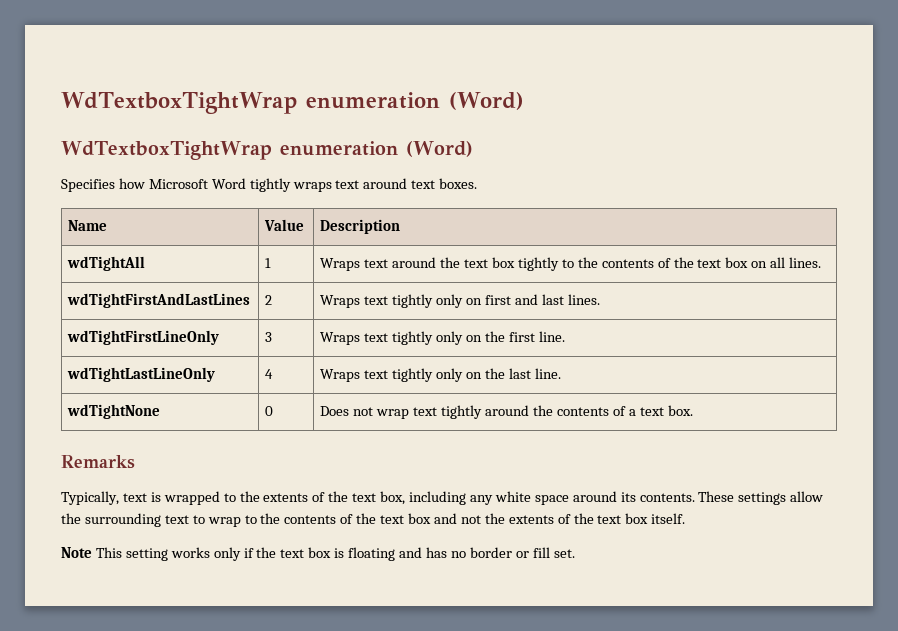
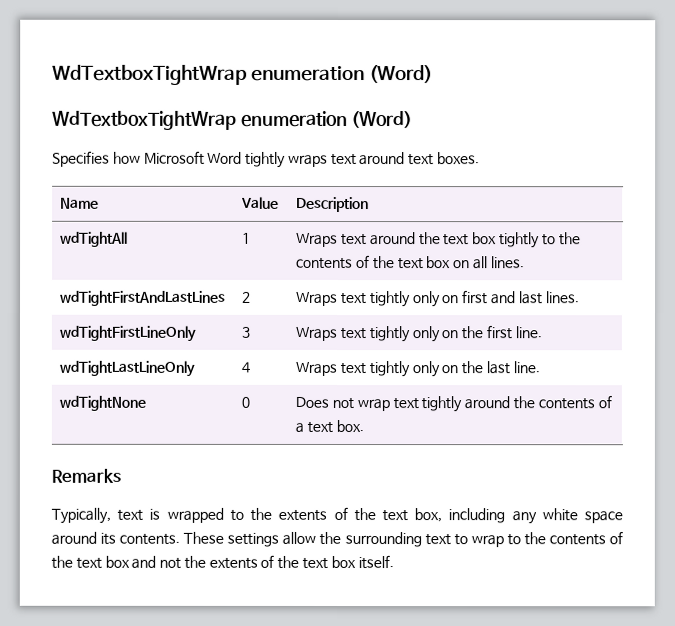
[61,547,575,561] // Note This setting works only if the text box is floating and has no border or fill set. -> (394, 562) none

